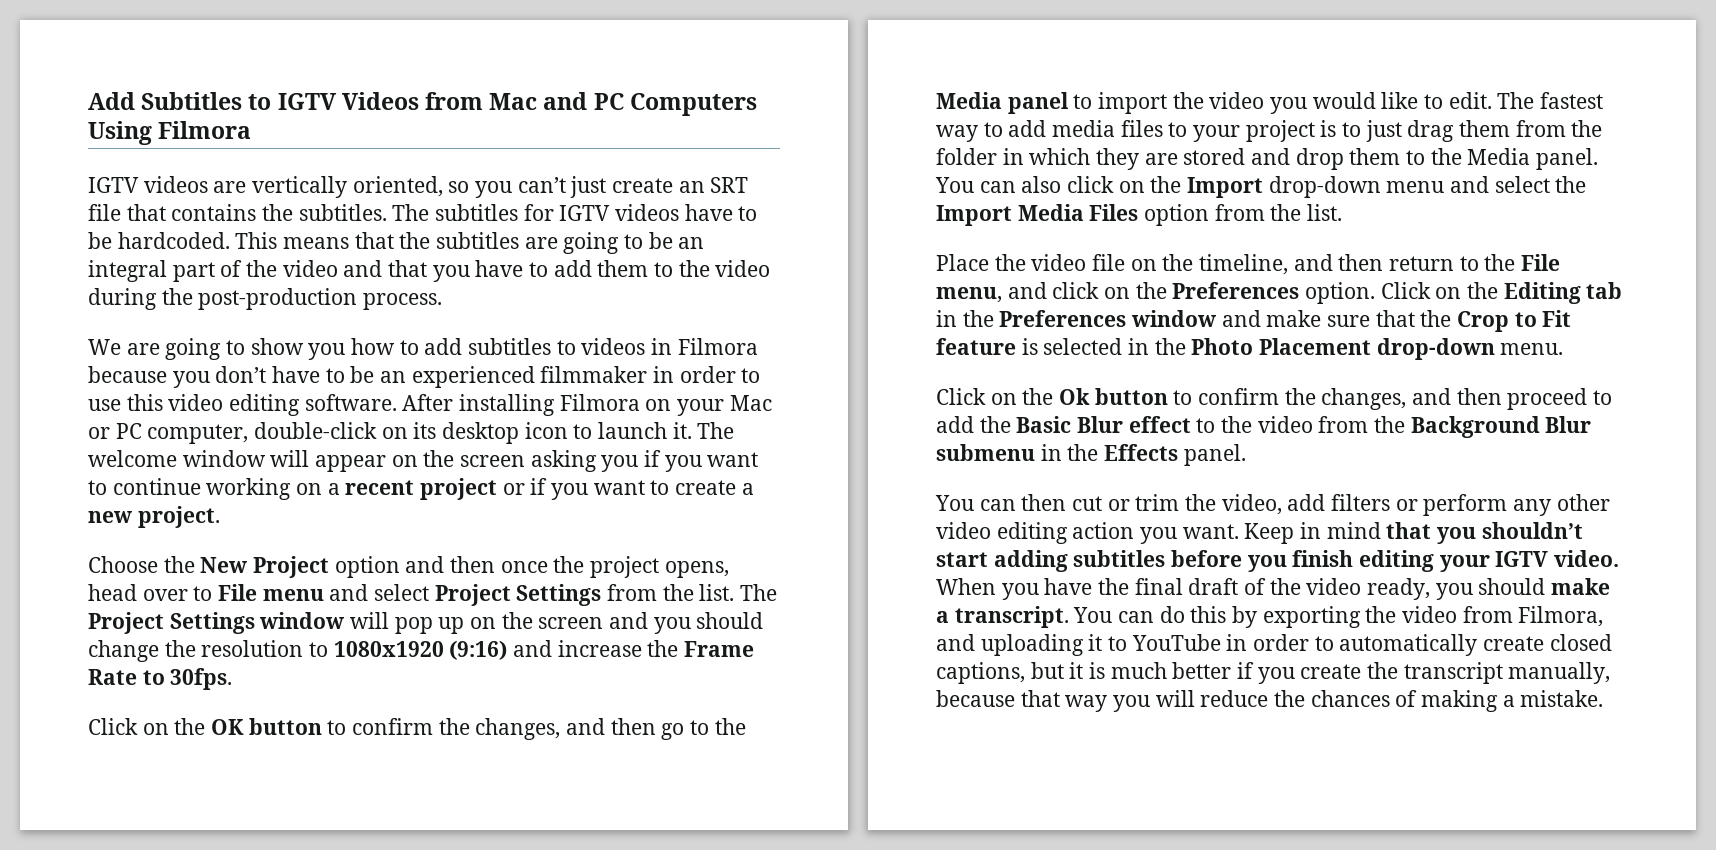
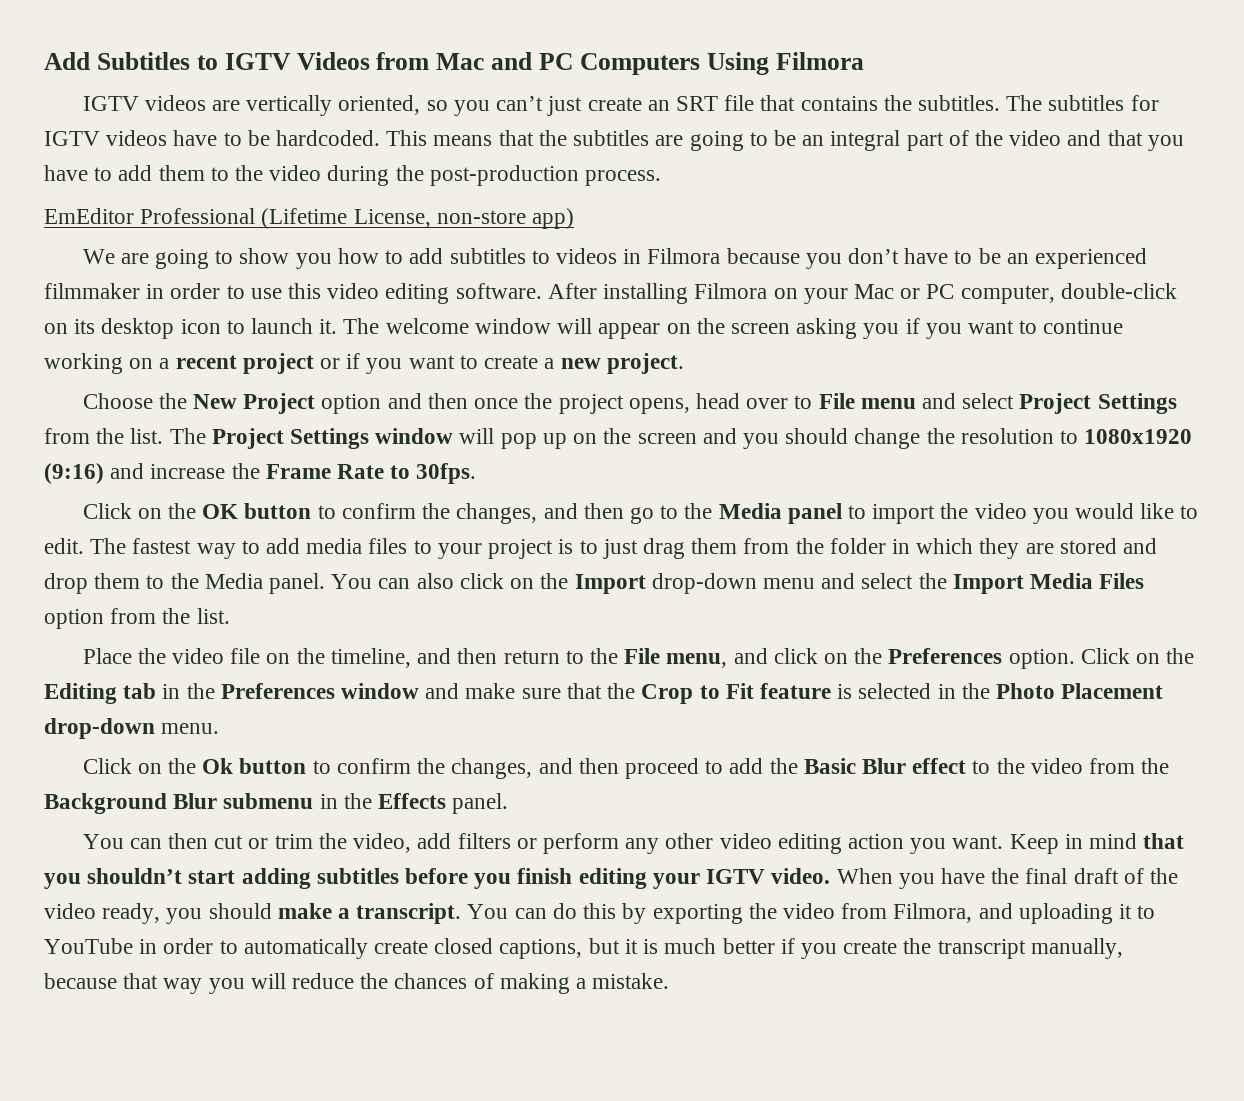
(443, 301) none -> [44,208,575,229] // EmEditor Professional (Lifetime License, non-store app)

